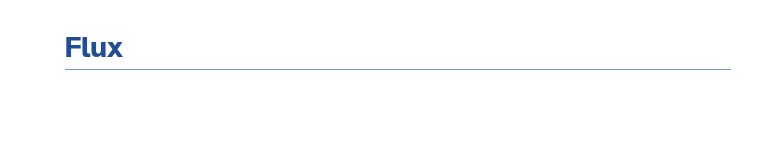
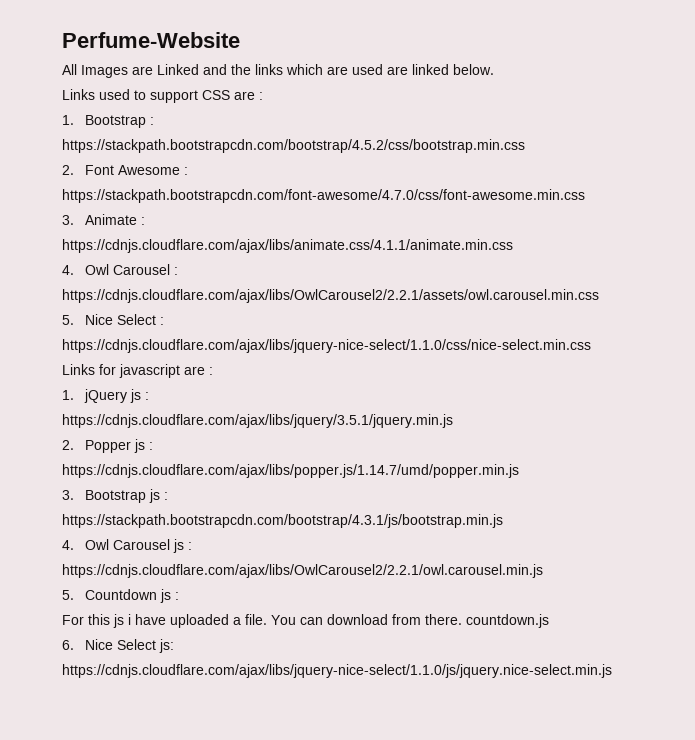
[65,37,123,57] Flux -> [62,32,240,48] [62,64,494,78] [62,89,263,103] [62,115,155,128] [62,139,525,153] [62,165,189,175] [62,189,585,203] [62,214,146,225] [62,239,513,253] [62,264,179,275] [62,289,599,303] [62,314,165,325] [62,339,591,353] [62,364,213,378] [62,389,150,403] [62,414,453,428] [62,439,154,453] [62,464,519,478] [62,489,169,503] [62,514,503,528] [62,539,193,553] [62,564,543,578] [62,589,180,603] [62,614,549,628] [62,639,175,653] [62,664,612,678] Perfume-Website // All Images are Linked and the links which are used are linked below. // Links used to support CSS are : // 1. Bootstrap : // https://stackpath.bootstrapcdn.com/bootstrap/4.5.2/css/bootstrap.min.css // 2. Font Awesome : // https://stackpath.bootstrapcdn.com/font-awesome/4.7.0/css/font-awesome.min.css // 3. Animate : // https://cdnjs.cloudflare.com/ajax/libs/animate.css/4.1.1/animate.min.css // 4. Owl Carousel : // https://cdnjs.cloudflare.com/ajax/libs/OwlCarousel2/2.2.1/assets/owl.carousel.min.css // 5. Nice Select : // https://cdnjs.cloudflare.com/ajax/libs/jquery-nice-select/1.1.0/css/nice-select.min.css // Links for javascript are : // 1. jQuery js : // https://cdnjs.cloudflare.com/ajax/libs/jquery/3.5.1/jquery.min.js // 2. Popper js : // https://cdnjs.cloudflare.com/ajax/libs/popper.js/1.14.7/umd/popper.min.js // 3. Bootstrap js : // https://stackpath.bootstrapcdn.com/bootstrap/4.3.1/js/bootstrap.min.js // 4. Owl Carousel js : // https://cdnjs.cloudflare.com/ajax/libs/OwlCarousel2/2.2.1/owl.carousel.min.js // 5. Countdown js : // For this js i have uploaded a file. You can download from there. countdown.js // 6. Nice Select js: // https://cdnjs.cloudflare.com/ajax/libs/jquery-nice-select/1.1.0/js/jquery.nice-select.min.js

